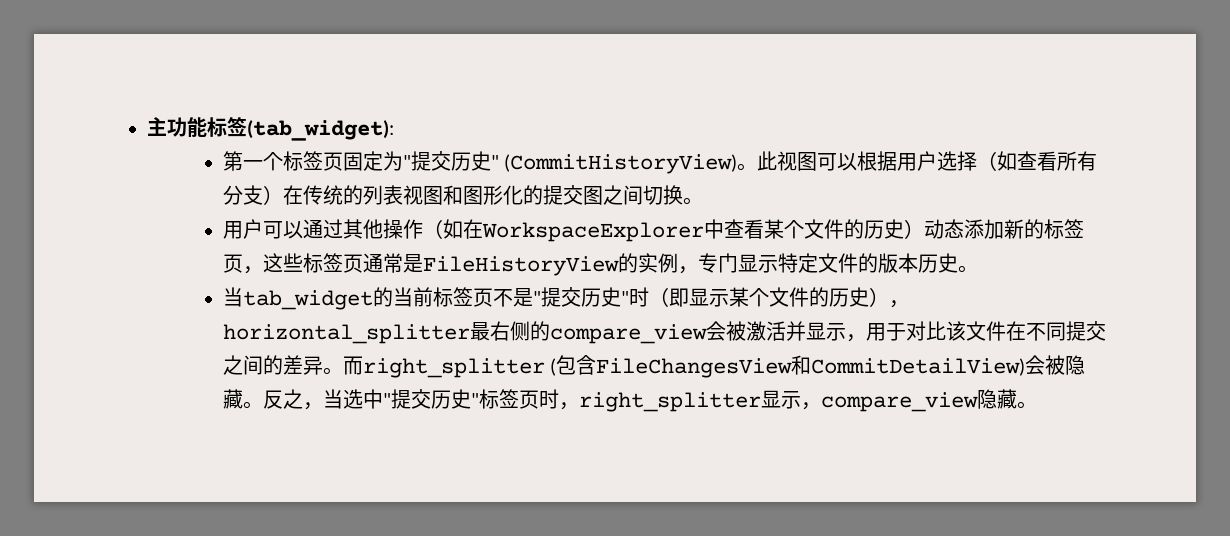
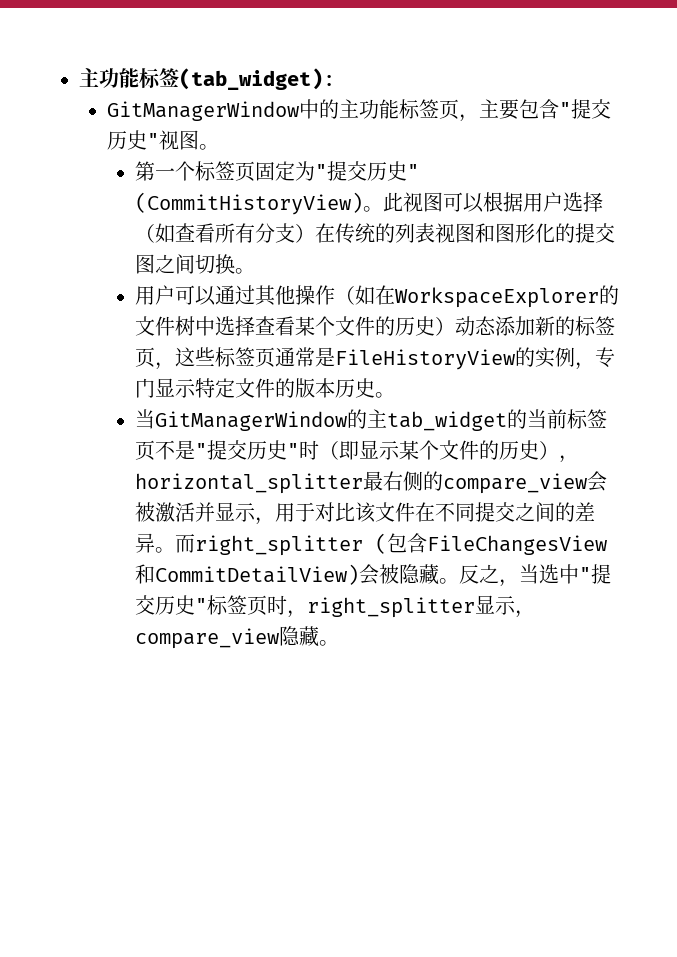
(394, 130) none -> [107,99,612,122] [107,130,220,150] // GitManagerWindow中的主功能标签页，主要包含"提交历史"视图。
[703,219,724,239] 中 -> [599,285,620,305] [135,316,256,336] 的文件树中选择
(243, 297) none -> [155,409,388,431] GitManagerWindow的主

